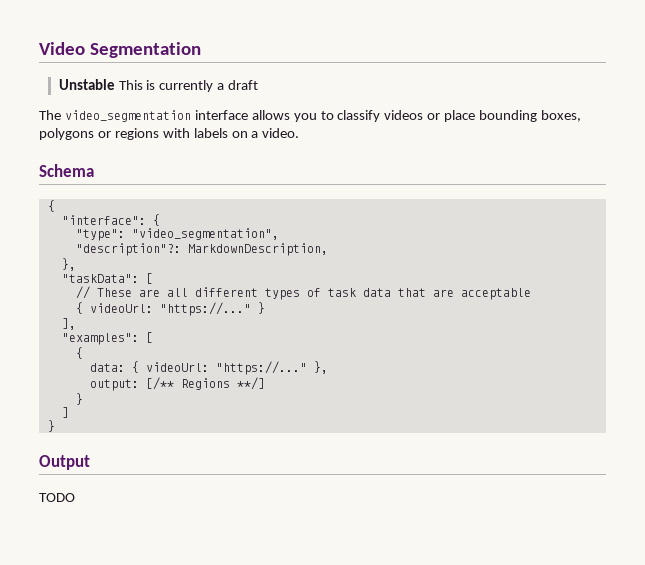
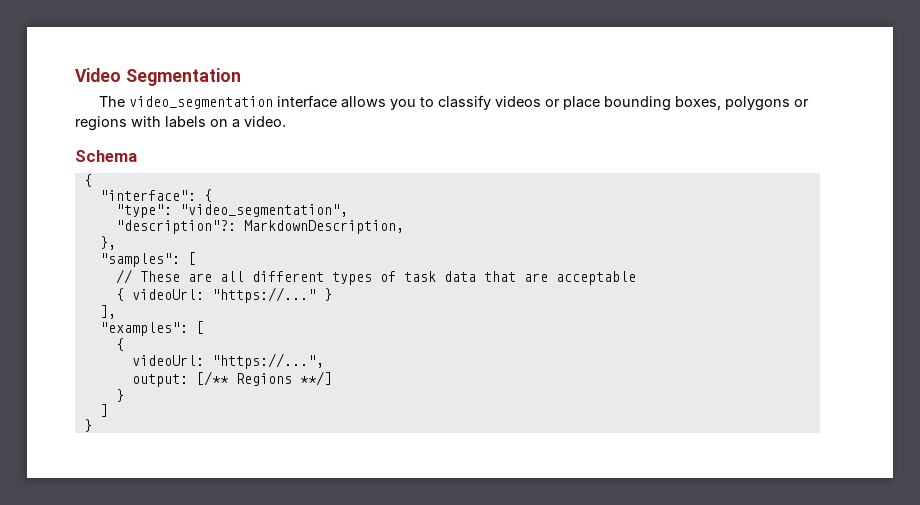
[58,79,259,92] // Unstable This is currently a draft -> (241, 77) none
[61,274,139,283] "taskData": -> [99,253,180,267] "samples":
[89,361,328,375] data: { videoUrl: "https://..." }, -> [131,353,324,369] videoUrl: "https://...",
[39,455,90,470] [39,493,75,502] // Output // TODO -> (92, 425) none

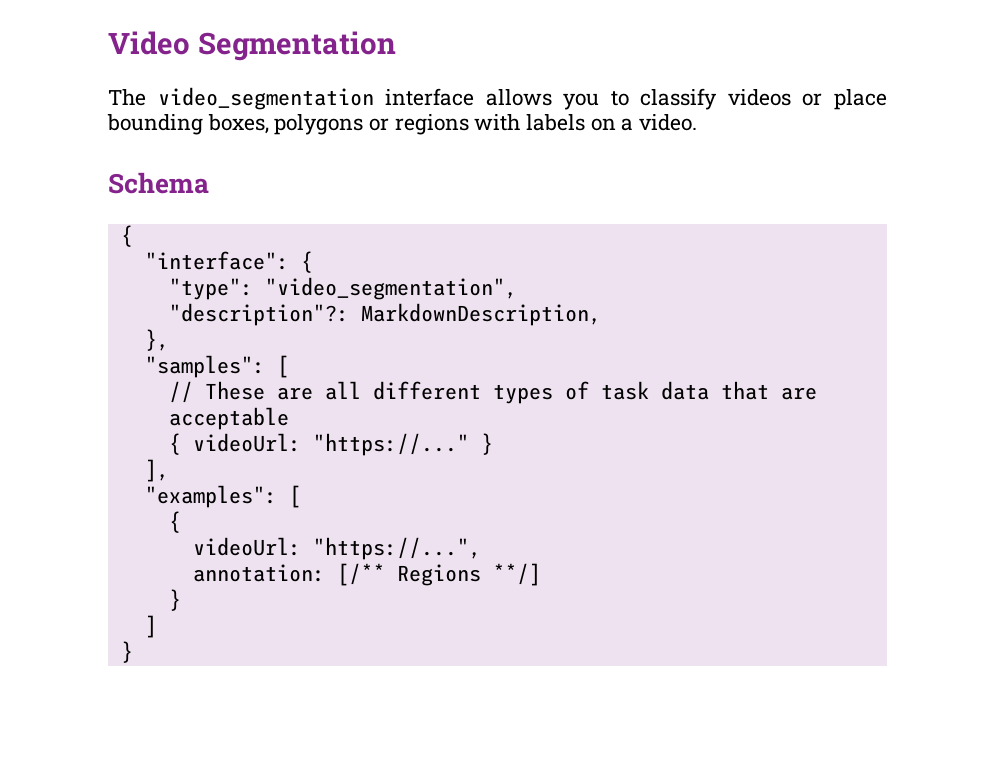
[131,374,188,387] output: -> [192,564,325,582] annotation:

